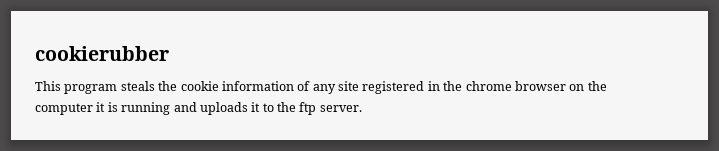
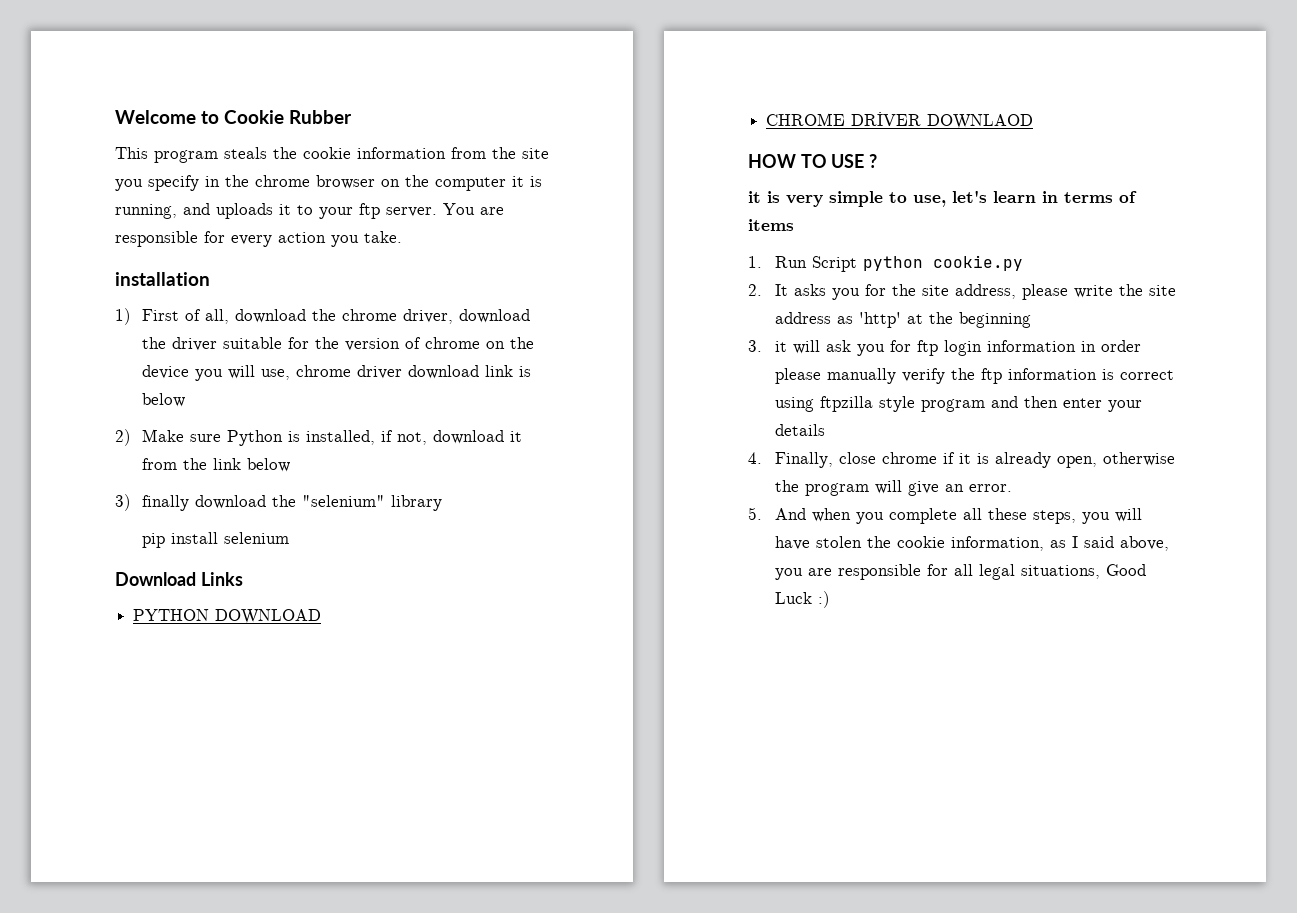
[35,46,169,61] cookierubber -> [115,110,352,124] Welcome to Cookie Rubber
[297,81,425,94] of any site registered -> [451,147,549,159] [115,175,199,191] from the site you specify
[121,102,171,115] running -> [115,204,177,219] running,
[277,102,362,115] the ftp server. -> [319,203,504,219] [115,231,402,247] [115,272,210,286] [115,308,531,325] [142,337,535,351] [142,365,532,381] [142,393,186,407] [115,429,523,446] [142,458,291,472] [115,494,443,511] [142,532,290,548] [115,572,243,586] [133,609,322,624] [766,112,1034,129] [748,154,878,168] [748,190,1137,207] [748,219,794,231] [748,255,1024,272] [748,284,1177,300] [775,312,1032,328] [748,340,1142,356] [775,368,1175,384] [775,396,1143,412] [775,424,826,436] [748,452,1176,468] [775,480,1013,496] [748,507,1143,524] [775,536,1170,551] [775,564,1147,580] [775,591,831,608] your ftp server. You are responsible for every action you take. // installation // 1) First of all, download the chrome driver, download the driver suitable for the version of chrome on the device you will use, chrome driver download link is below // 2) Make sure Python is installed, if not, download it from the link below // 3) finally download the "selenium" library // pip install selenium // Download Links // PYTHON DOWNLOAD // CHROME DRİVER DOWNLAOD // HOW TO USE ? // it is very simple to use, let's learn in terms of items // 1. Run Script python cookie.py // 2. It asks you for the site address, please write the site address as 'http' at the beginning // 3. it will ask you for ftp login information in order please manually verify the ftp information is correct using ftpzilla style program and then enter your details // 4. Finally, close chrome if it is already open, otherwise the program will give an error. // 5. And when you complete all these steps, you will have stolen the cookie information, as I said above, you are responsible for all legal situations, Good Luck :)

